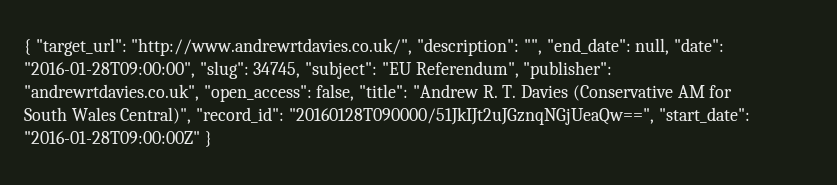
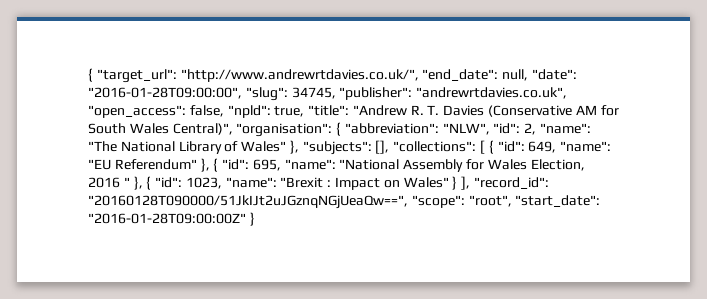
[417,38,542,56] "description": "", -> (419, 75) none
[305,61,519,79] "subject": "EU Referendum", -> (336, 93) none
(355, 92) none -> [227,105,305,118] "npld": true,
[196,107,654,125] "record_id": "20160128T090000/51JkIJt2uJGznqNGjUeaQw==", -> [236,122,592,137] [88,140,612,155] [88,158,585,172] [88,176,549,190] [88,195,512,209] "organisation": { "abbreviation": "NLW", "id": 2, "name": "The National Library of Wales" }, "subjects": [], "collections": [ { "id": 649, "name": "EU Referendum" }, { "id": 695, "name": "National Assembly for Wales Election, 2016 " }, { "id": 1023, "name": "Brexit : Impact on Wales" } ], "record_id": "20160128T090000/51JkIJt2uJGznqNGjUeaQw==", "scope": "root",

